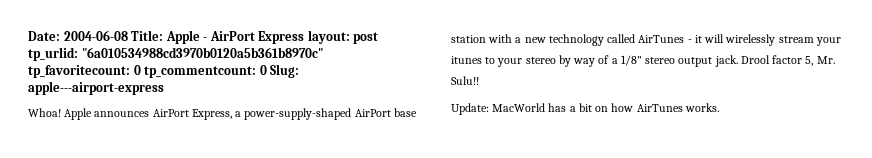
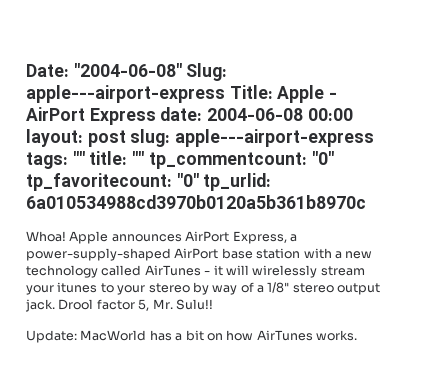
[63,30,128,41] 2004-06-08 -> [73,63,228,81] [26,85,225,103] "2004-06-08" Slug: apple---airport-express
[307,30,379,44] [28,47,323,61] [28,64,300,78] [28,81,164,95] layout: post tp_urlid: "6a010534988cd3970b0120a5b361b8970c" tp_favoritecount: 0 tp_commentcount: 0 Slug: apple---airport-express -> [160,107,353,121] [26,129,375,147] [26,151,334,169] [26,173,272,191] [26,195,366,209] date: 2004-06-08 00:00 layout: post slug: apple---airport-express tags: "" title: "" tp_commentcount: "0" tp_favoritecount: "0" tp_urlid: 6a010534988cd3970b0120a5b361b8970c

